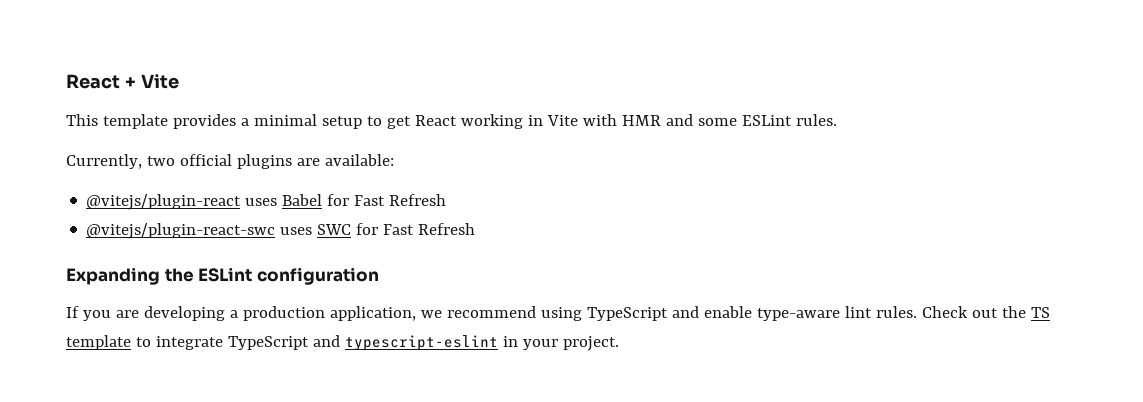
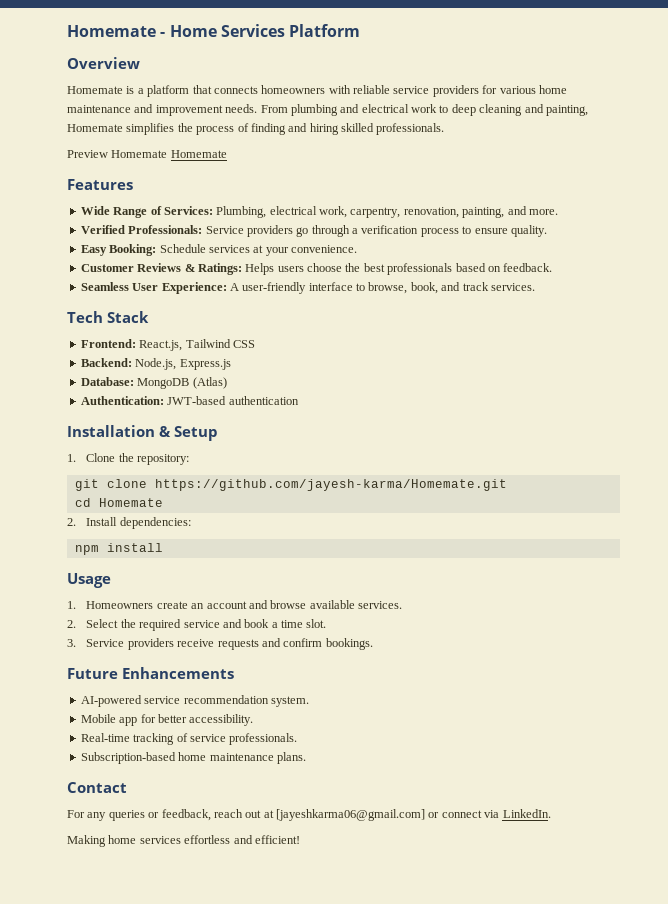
[66,74,179,89] [66,114,837,129] [66,154,394,169] [86,194,447,210] [86,223,476,239] [66,267,379,285] [66,306,1050,321] [66,335,619,351] React + Vite // This template provides a minimal setup to get React working in Vite with HMR and some ESLint rules. // Currently, two official plugins are available: // @vitejs/plugin-react uses Babel for Fast Refresh // @vitejs/plugin-react-swc uses SWC for Fast Refresh // Expanding the ESLint configuration // If you are developing a production application, we recommend using TypeScript and enable type-aware lint rules. Check out the TS template to integrate TypeScript and typescript-eslint in your project. -> [67,24,361,37] [67,57,140,69] [67,85,567,97] [67,104,588,116] [67,123,445,135] [67,150,227,158] [67,179,133,190] [80,206,558,218] [80,225,547,237] [80,244,357,256] [80,263,553,275] [80,282,535,294] [67,311,149,323] [80,339,255,351] [80,358,231,370] [80,377,227,389] [80,396,299,405] [67,425,218,441] [67,453,190,465] [74,479,507,491] [74,498,163,507] [67,517,191,529] [74,543,163,555] [67,573,111,588] [67,600,403,609] [67,619,327,631] [67,638,373,650] [67,667,234,679] [80,695,309,707] [80,714,254,726] [80,733,298,745] [80,752,306,764] [67,782,127,793] [67,809,551,821] [67,835,300,847] Homemate - Home Services Platform // Overview // Homemate is a platform that connects homeowners with reliable service providers for various home maintenance and improvement needs. From plumbing and electrical work to deep cleaning and painting, Homemate simplifies the process of finding and hiring skilled professionals. // Preview Homemate Homemate // Features // Wide Range of Services: Plumbing, electrical work, carpentry, renovation, painting, and more. // Verified Professionals: Service providers go through a verification process to ensure quality. // Easy Booking: Schedule services at your convenience. // Customer Reviews & Ratings: Helps users choose the best professionals based on feedback. // Seamless User Experience: A user-friendly interface to browse, book, and track services. // Tech Stack // Frontend: React.js, Tailwind CSS // Backend: Node.js, Express.js // Database: MongoDB (Atlas) // Authentication: JWT-based authentication // Installation & Setup // 1. Clone the repository: // git clone https://github.com/jayesh-karma/Homemate.git // cd Homemate // 2. Install dependencies: // npm install // Usage // 1. Homeowners create an account and browse available services. // 2. Select the required service and book a time slot. // 3. Service providers receive requests and confirm bookings. // Future Enhancements // AI-powered service recommendation system. // Mobile app for better accessibility. // Real-time tracking of service professionals. // Subscription-based home maintenance plans. // Contact // For any queries or feedback, reach out at [jayeshkarma06@gmail.com] or connect via LinkedIn. // Making home services effortless and efficient!

